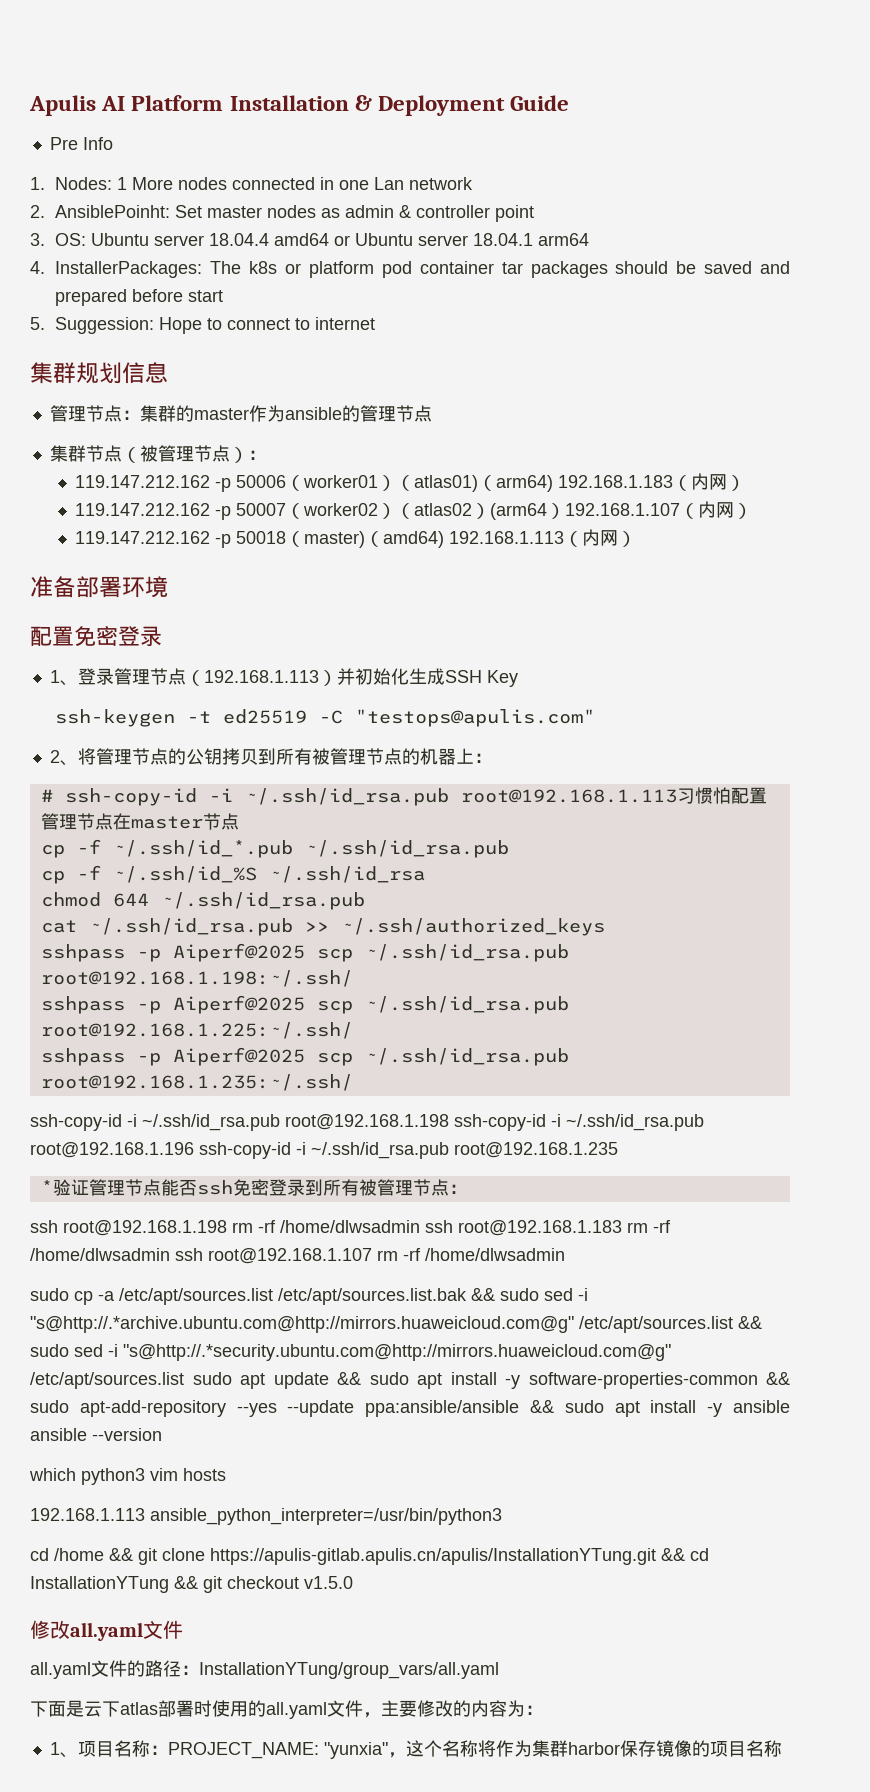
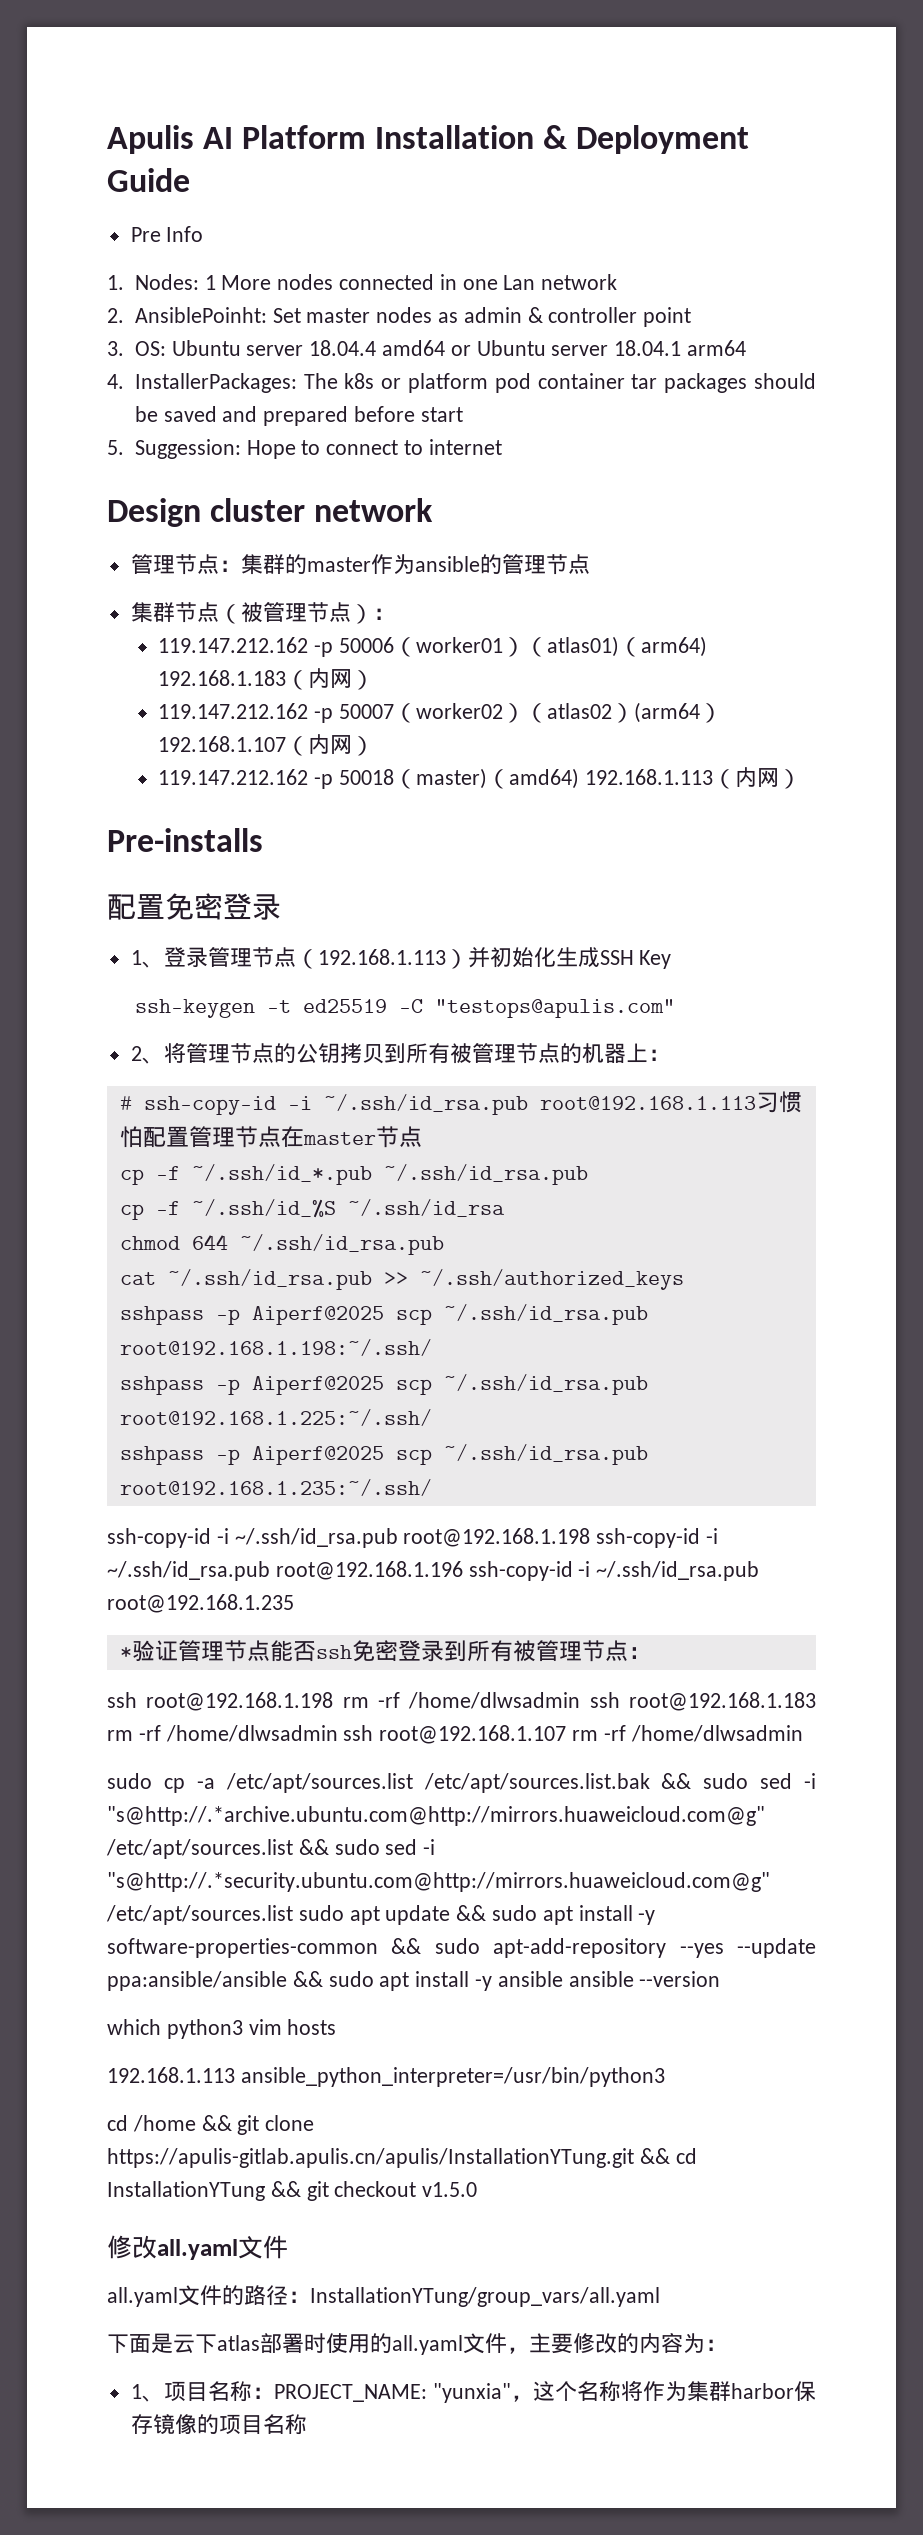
[30,362,168,384] 集群规划信息 -> [107,498,434,527] Design cluster network
[30,576,168,598] 准备部署环境 -> [107,828,263,852] Pre-installs

